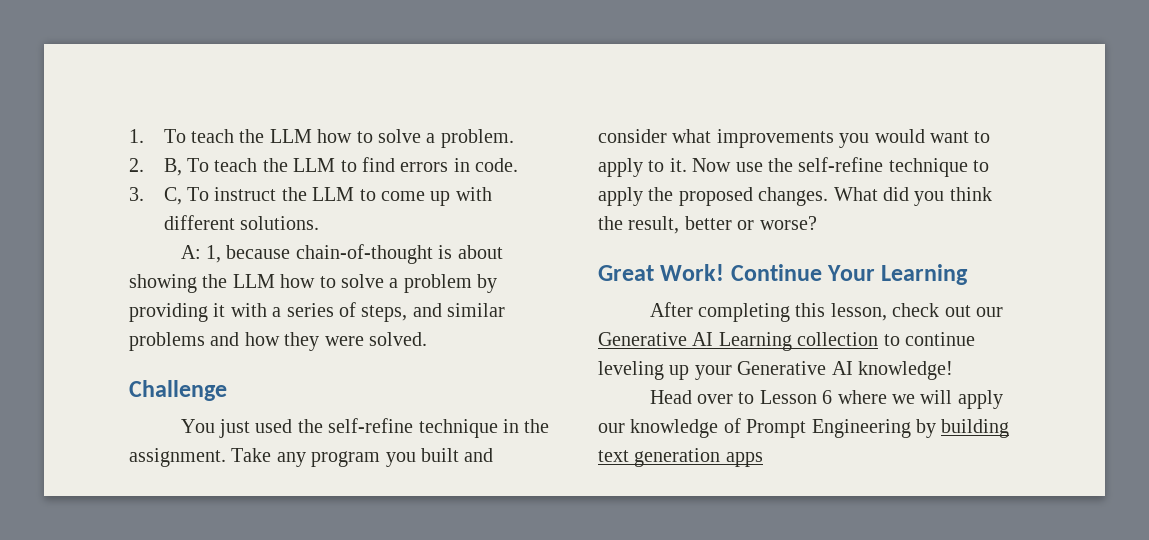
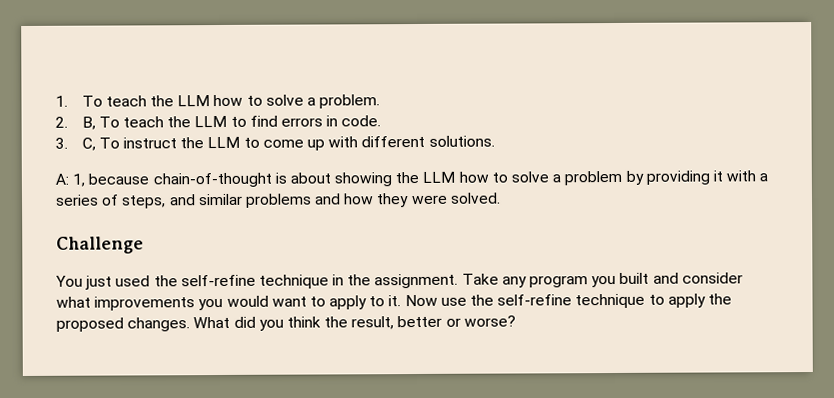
[598,264,969,285] [649,302,1004,322] [598,332,975,351] [598,361,953,380] [649,390,1003,409] [598,418,1010,438] [598,448,763,467] // Great Work! Continue Your Learning // After completing this lesson, check out our Generative AI Learning collection to continue leveling up your Generative AI knowledge! // Head over to Lesson 6 where we will apply our knowledge of Prompt Engineering by building text generation apps -> (516, 321) none

